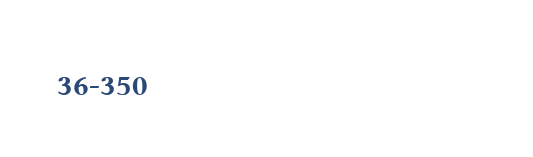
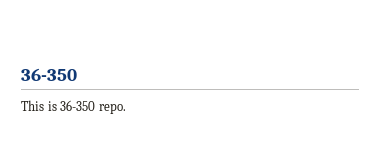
[57,77,148,95] 36-350 -> [21,68,77,81] [21,100,126,114] 36-350 // This is 36-350 repo.

